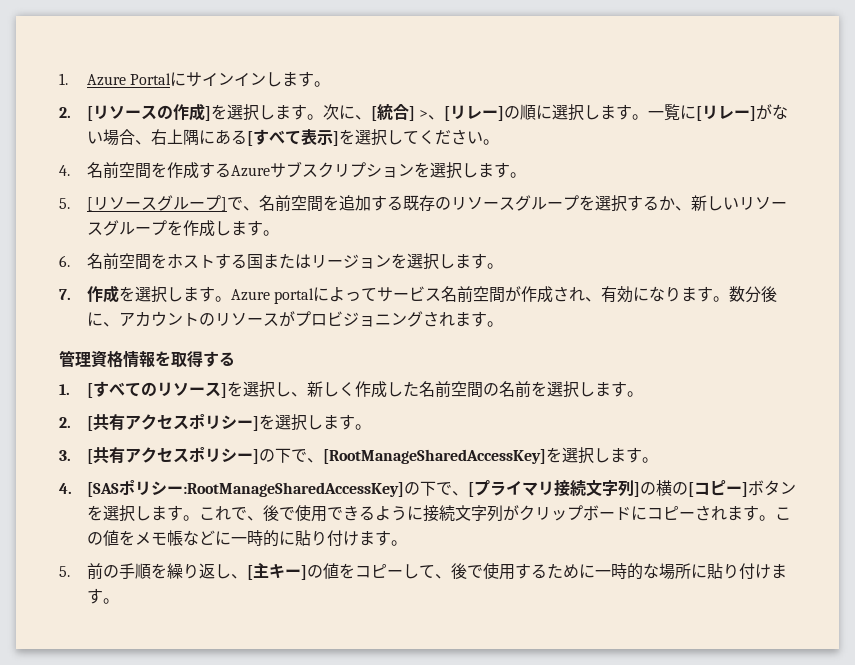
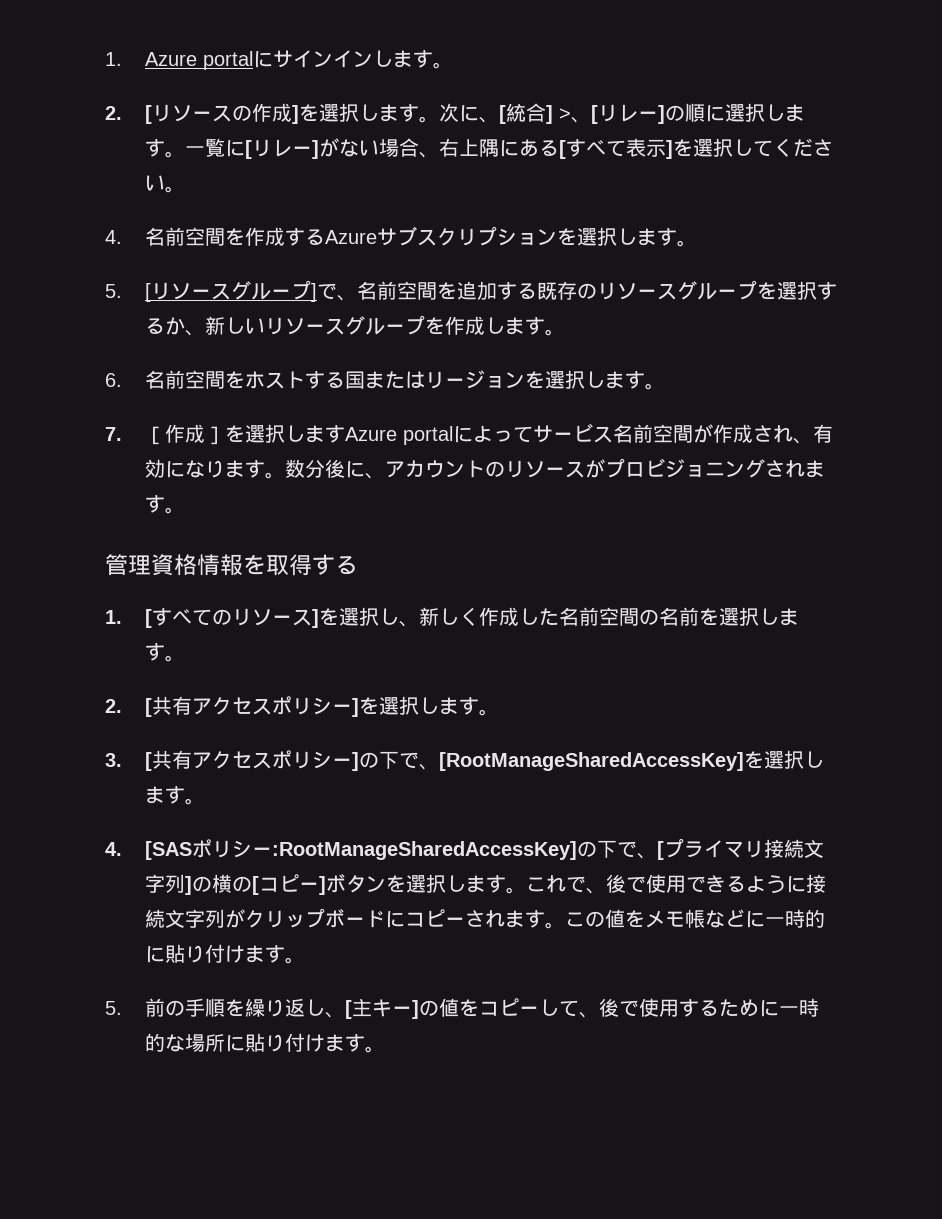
[130,73,172,85] Portal -> [202,51,253,70] portal
[86,285,231,303] 作成を選択します。 -> [144,424,345,445] ［作成］を選択します

